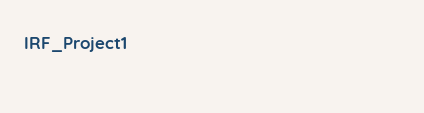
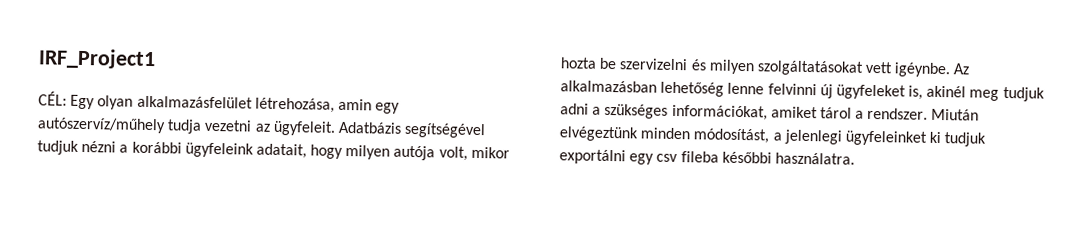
(127, 44) none -> [38,91,401,114] [37,117,487,139] [37,140,510,161] [560,57,970,78] [560,80,1045,102] [560,103,980,121] [559,126,987,147] [559,149,855,165] // CÉL: Egy olyan alkalmazásfelület létrehozása, amin egy autószervíz/műhely tudja vezetni az ügyfeleit. Adatbázis segítségével tudjuk nézni a korábbi ügyfeleink adatait, hogy milyen autója volt, mikor hozta be szervizelni és milyen szolgáltatásokat vett igéynbe. Az alkalmazásban lehetőség lenne felvinni új ügyfeleket is, akinél meg tudjuk adni a szükséges információkat, amiket tárol a rendszer. Miután elvégeztünk minden módosítást, a jelenlegi ügyfeleinket ki tudjuk exportálni egy csv fileba későbbi használatra.

